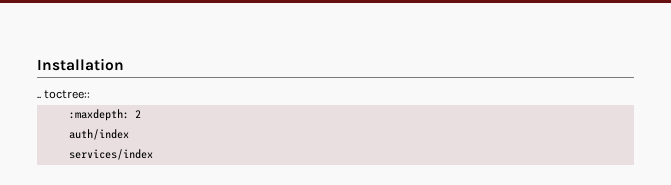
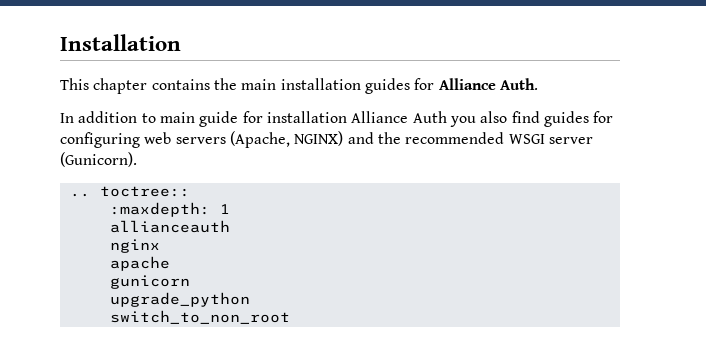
[37,90,91,99] [68,109,141,121] [68,129,129,140] [68,149,153,160] .. toctree:: // :maxdepth: 2 // auth/index // services/index -> [60,78,538,94] [60,111,614,127] [60,131,593,148] [60,152,137,167] [69,186,190,197] [109,202,230,217] [109,220,230,233] [109,239,160,253] [109,256,170,271] [109,275,190,289] [109,292,250,307] [109,310,290,324] This chapter contains the main installation guides for Alliance Auth. // In addition to main guide for installation Alliance Auth you also find guides for configuring web servers (Apache, NGINX) and the recommended WSGI server (Gunicorn). // .. toctree:: // :maxdepth: 1 // allianceauth // nginx // apache // gunicorn // upgrade_python // switch_to_non_root

